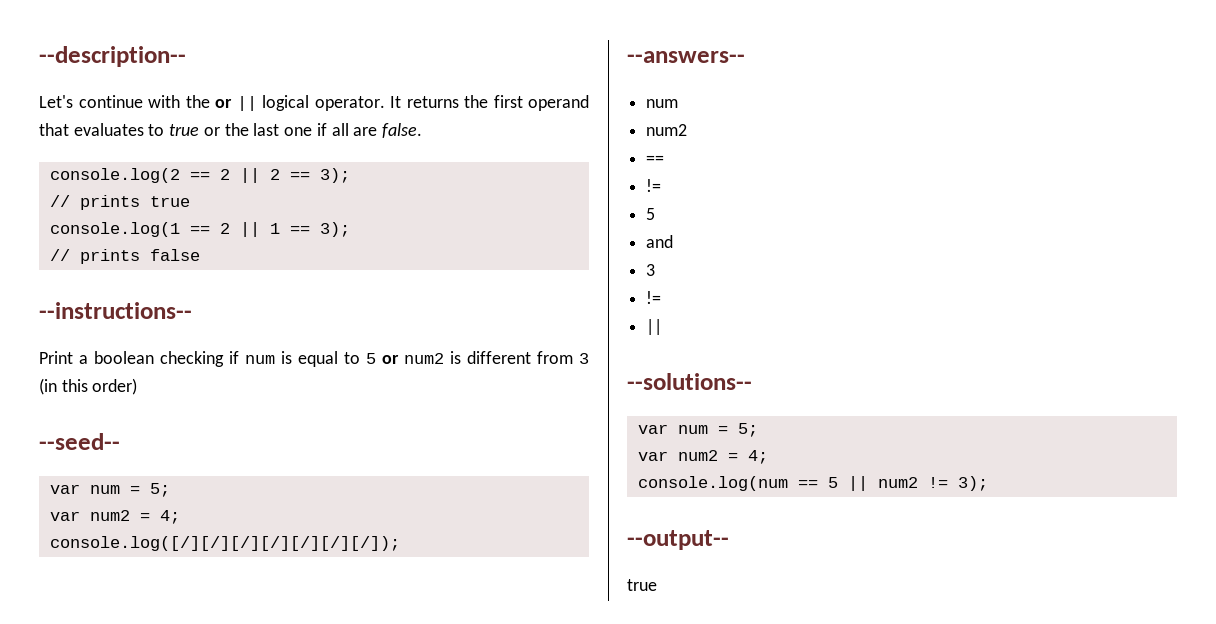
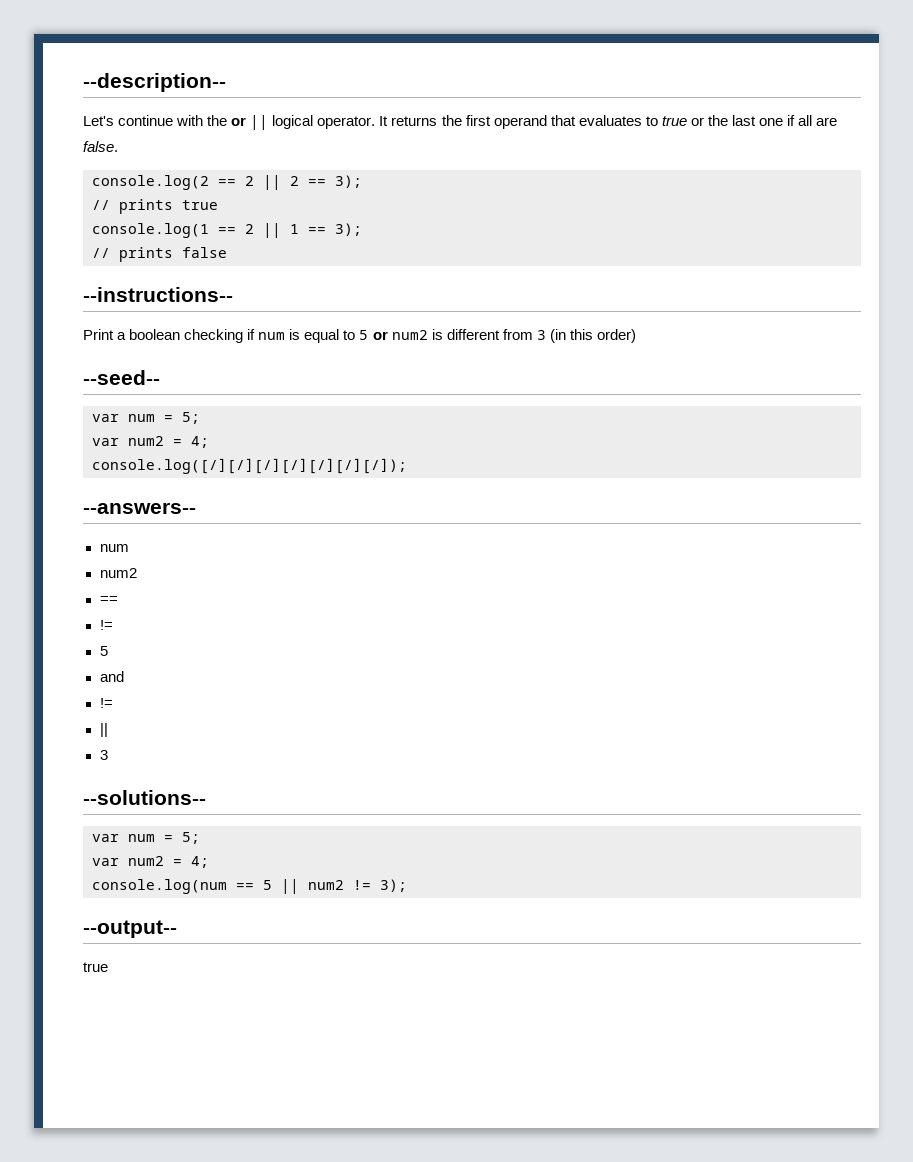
[646,264,656,276] // 3 -> (124, 676) none
(663, 327) none -> [99,750,108,760] // 3

